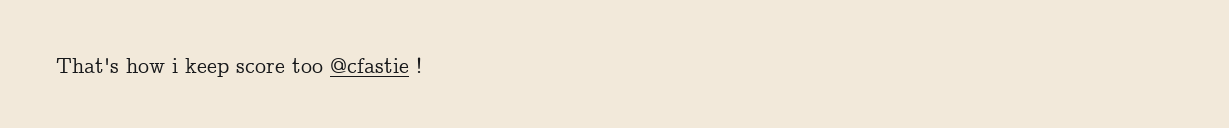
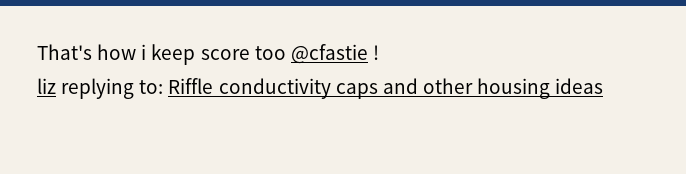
(422, 65) none -> [37,78,604,99] // liz replying to: Riffle conductivity caps and other housing ideas

